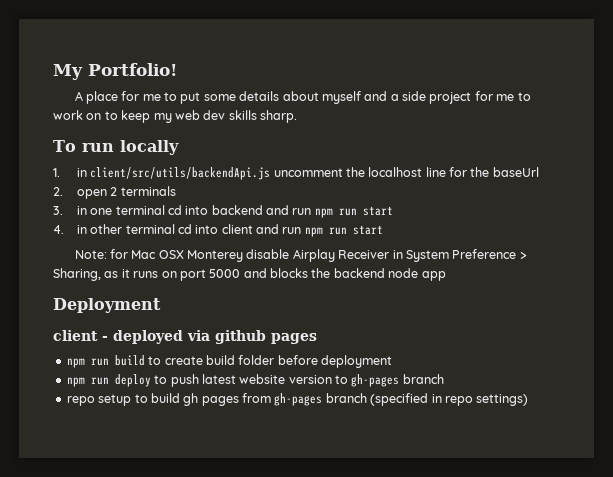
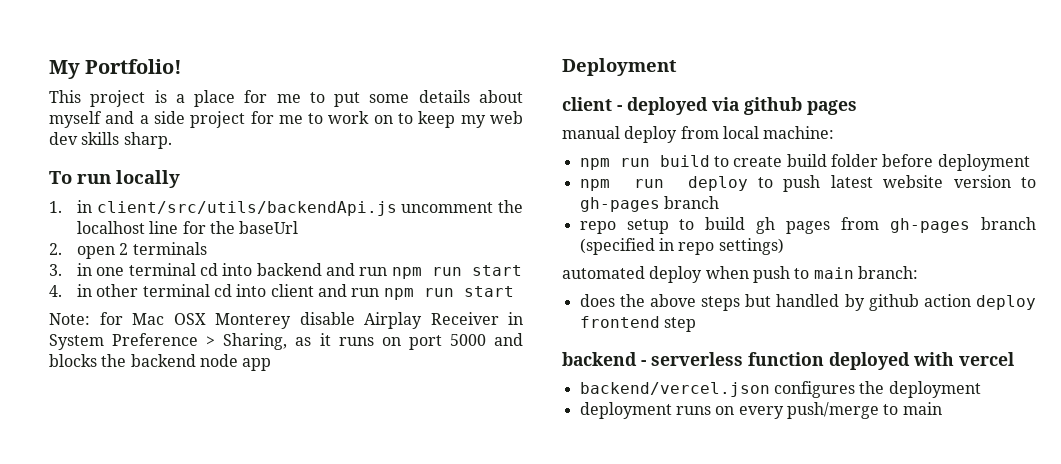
[74,91,83,101] A -> [49,90,185,107] This project is a
(317, 338) none -> [562,126,835,143] // manual deploy from local machine:
(529, 400) none -> [562,266,918,283] [579,294,1036,311] [579,316,696,332] [562,352,1014,370] [579,381,981,398] [579,402,942,419] // automated deploy when push to main branch: // does the above steps but handled by github action deploy frontend step // backend - serverless function deployed with vercel // backend/vercel.json configures the deployment // deployment runs on every push/merge to main

